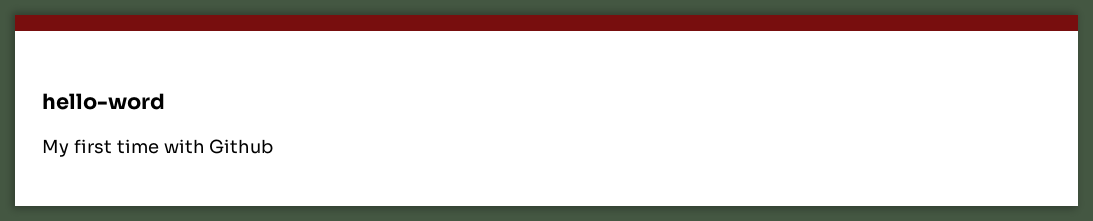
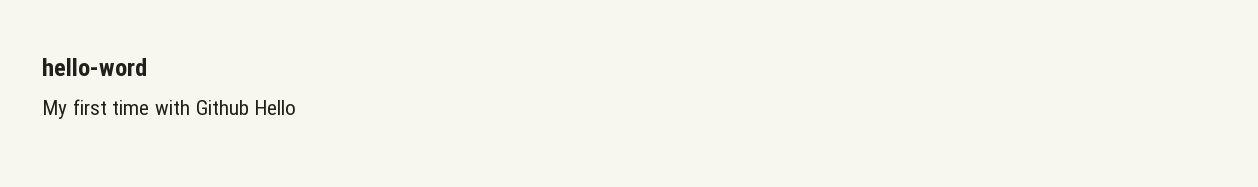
(274, 146) none -> [254,100,297,115] Hello

